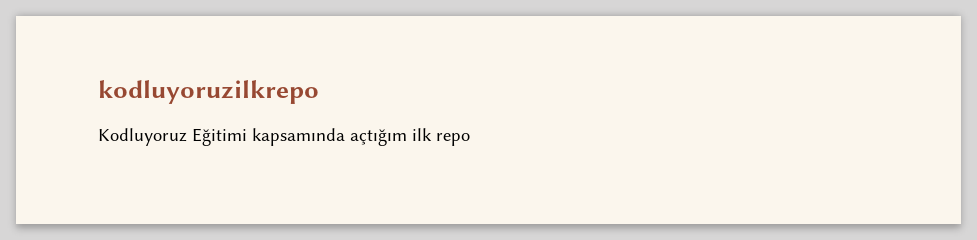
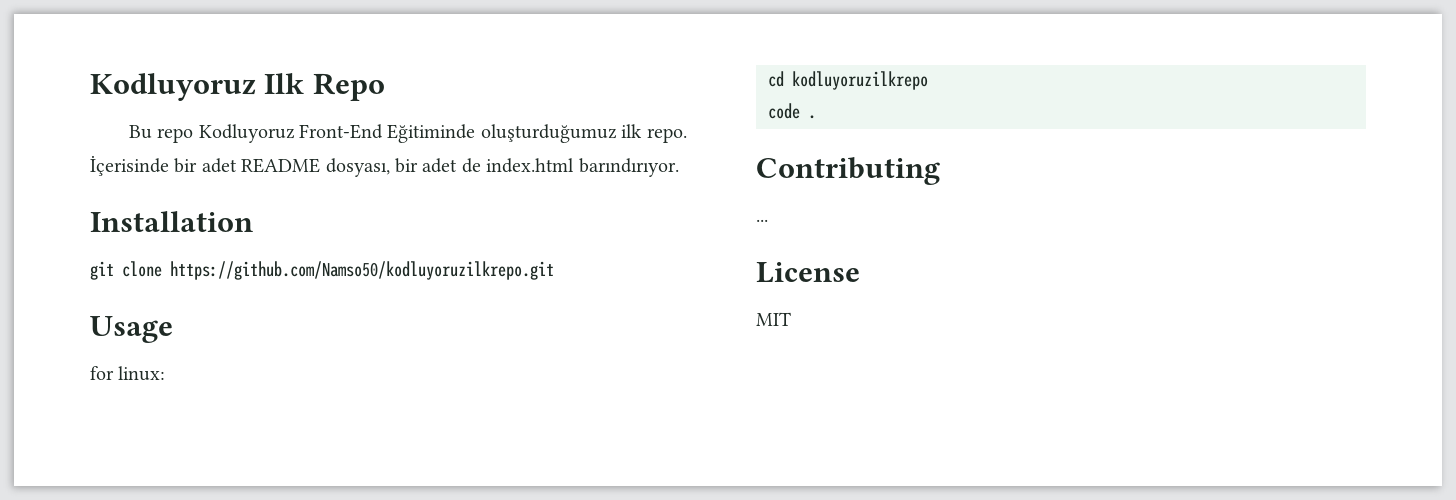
[98,80,319,104] [98,128,470,146] kodluyoruzilkrepo // Kodluyoruz Eğitimi kapsamında açtığım ilk repo -> [90,73,385,101] [128,124,687,143] [90,155,679,177] [90,211,253,232] [90,261,554,280] [90,316,173,343] [90,366,166,381] [768,71,928,90] [768,103,816,119] [756,157,940,185] [756,219,768,222] [756,262,860,283] [756,312,791,326] Kodluyoruz Ilk Repo // Bu repo Kodluyoruz Front-End Eğitiminde oluşturduğumuz ilk repo. İçerisinde bir adet README dosyası, bir adet de index.html barındırıyor. // Installation // git clone https://github.com/Namso50/kodluyoruzilkrepo.git // Usage // for linux: // cd kodluyoruzilkrepo // code . // Contributing // ... // License // MIT

